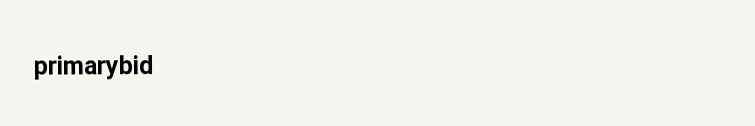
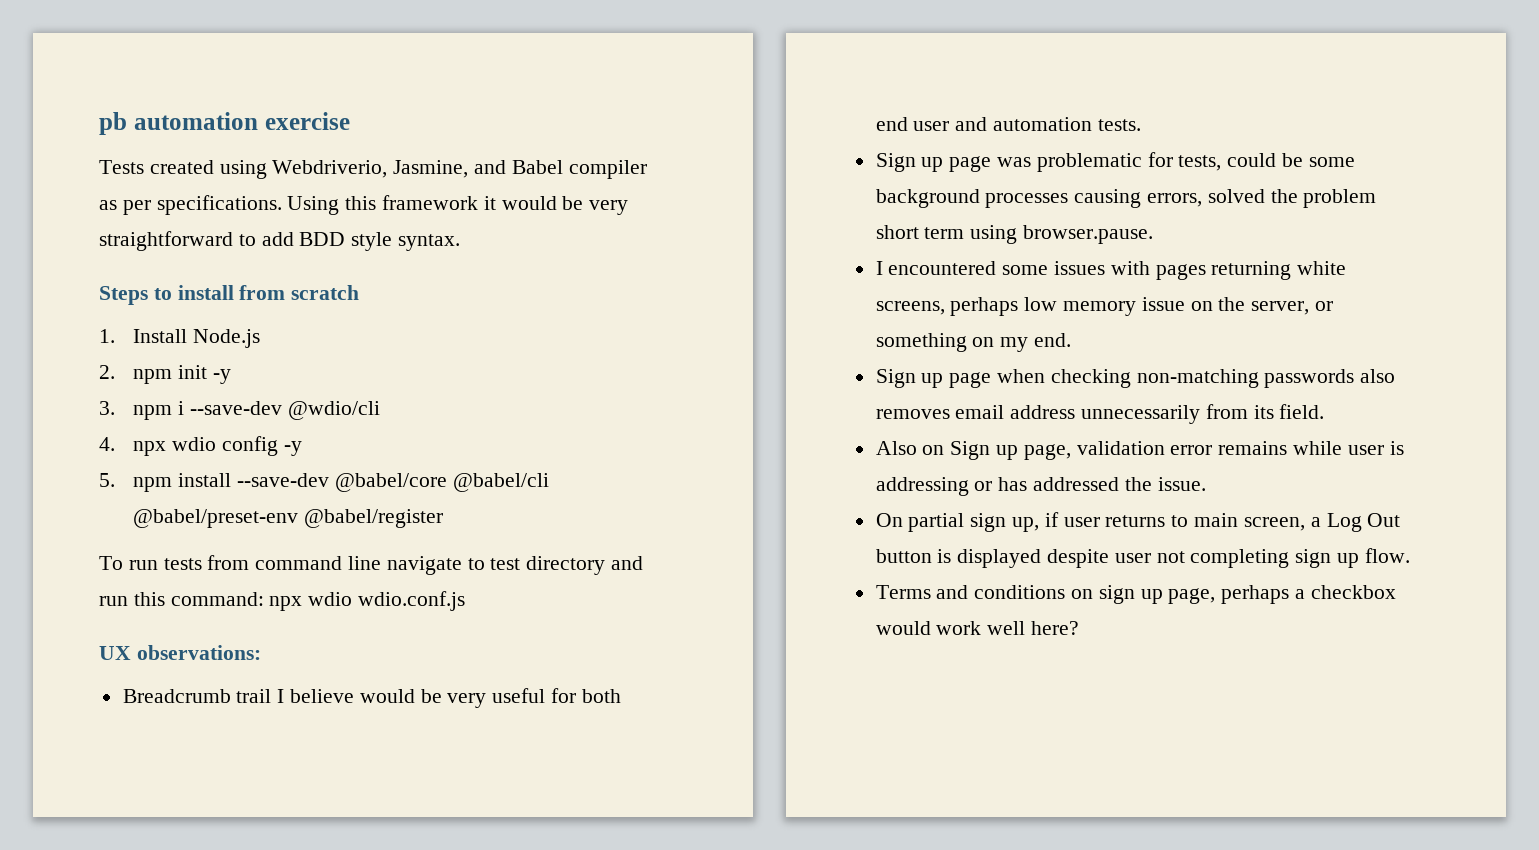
[33,55,154,80] primarybid -> [99,112,350,135] [99,160,647,179] [99,195,629,215] [99,231,461,251] [99,285,360,305] [99,329,261,348] [99,365,231,384] [99,401,380,420] [99,436,302,456] [99,473,549,492] [133,509,444,528] [99,555,644,575] [99,591,466,611] [99,645,261,660] [122,688,621,708] [875,117,1141,131] [875,152,1355,172] [875,189,1377,208] [875,225,1154,244] [875,261,1347,280] [875,297,1334,316] [875,333,1072,352] [875,369,1396,388] [875,404,1325,424] [875,441,1404,460] [875,477,1206,496] [875,512,1401,532] [875,548,1410,568] [875,585,1396,604] [875,621,1080,635] pb automation exercise // Tests created using Webdriverio, Jasmine, and Babel compiler as per specifications. Using this framework it would be very straightforward to add BDD style syntax. // Steps to install from scratch // 1. Install Node.js // 2. npm init -y // 3. npm i --save-dev @wdio/cli // 4. npx wdio config -y // 5. npm install --save-dev @babel/core @babel/cli @babel/preset-env @babel/register // To run tests from command line navigate to test directory and run this command: npx wdio wdio.conf.js // UX observations: // Breadcrumb trail I believe would be very useful for both end user and automation tests. // Sign up page was problematic for tests, could be some background processes causing errors, solved the problem short term using browser.pause. // I encountered some issues with pages returning white screens, perhaps low memory issue on the server, or something on my end. // Sign up page when checking non-matching passwords also removes email address unnecessarily from its field. // Also on Sign up page, validation error remains while user is addressing or has addressed the issue. // On partial sign up, if user returns to main screen, a Log Out button is displayed despite user not completing sign up flow. // Terms and conditions on sign up page, perhaps a checkbox would work well here?

